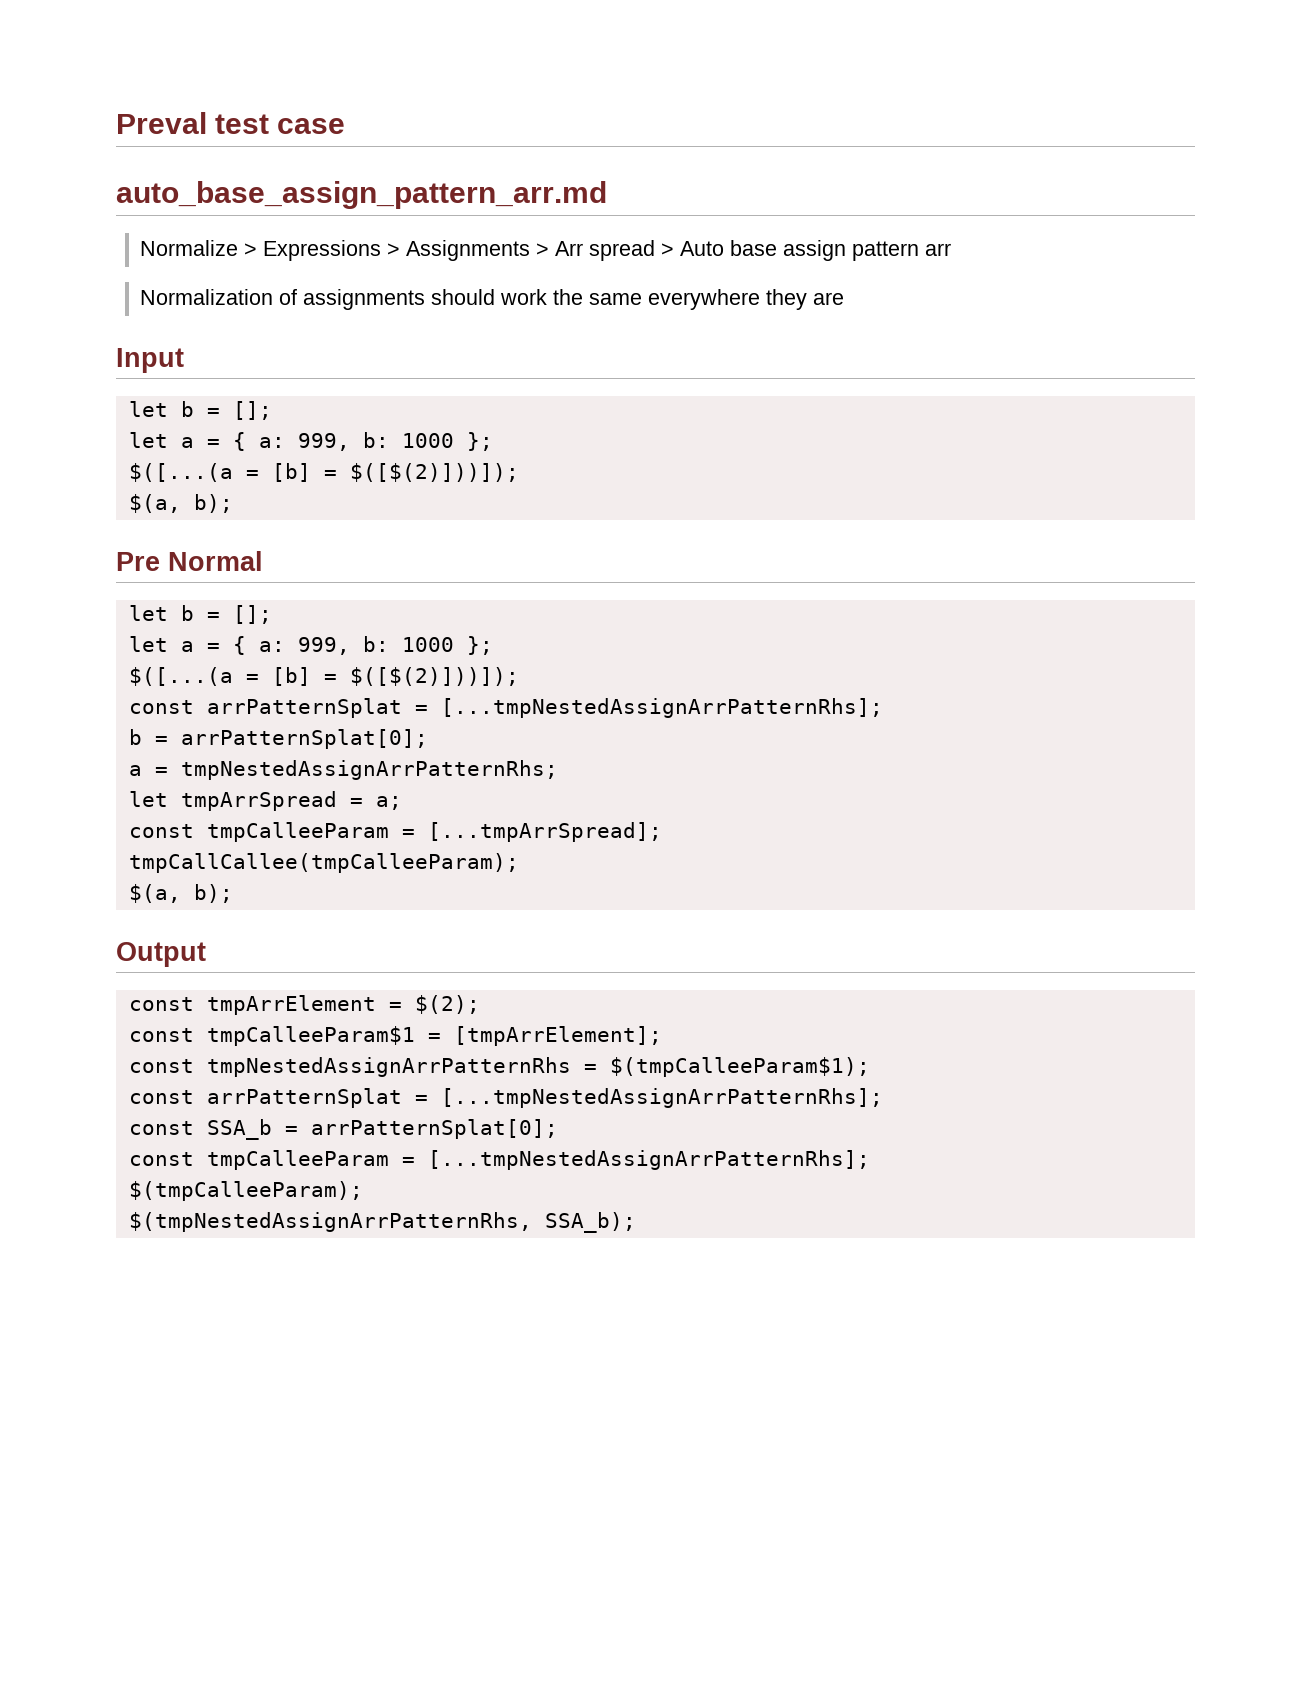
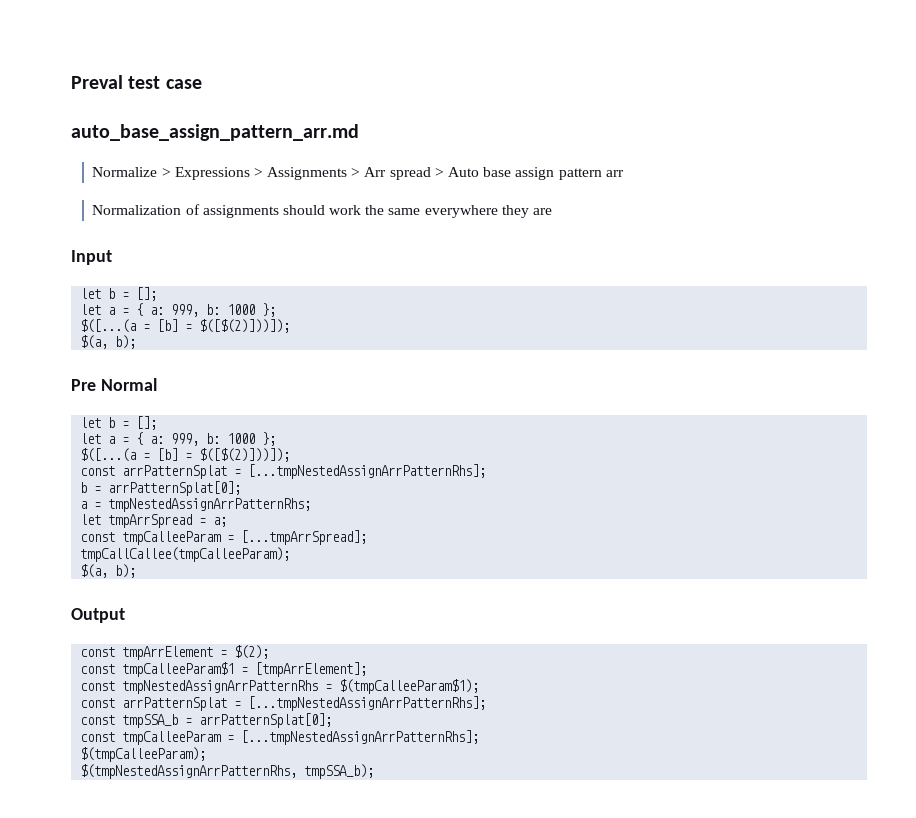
[206,1119,272,1140] SSA_b -> [122,714,179,728] tmpSSA_b
[544,1212,636,1233] SSA_b); -> [304,764,375,779] tmpSSA_b);

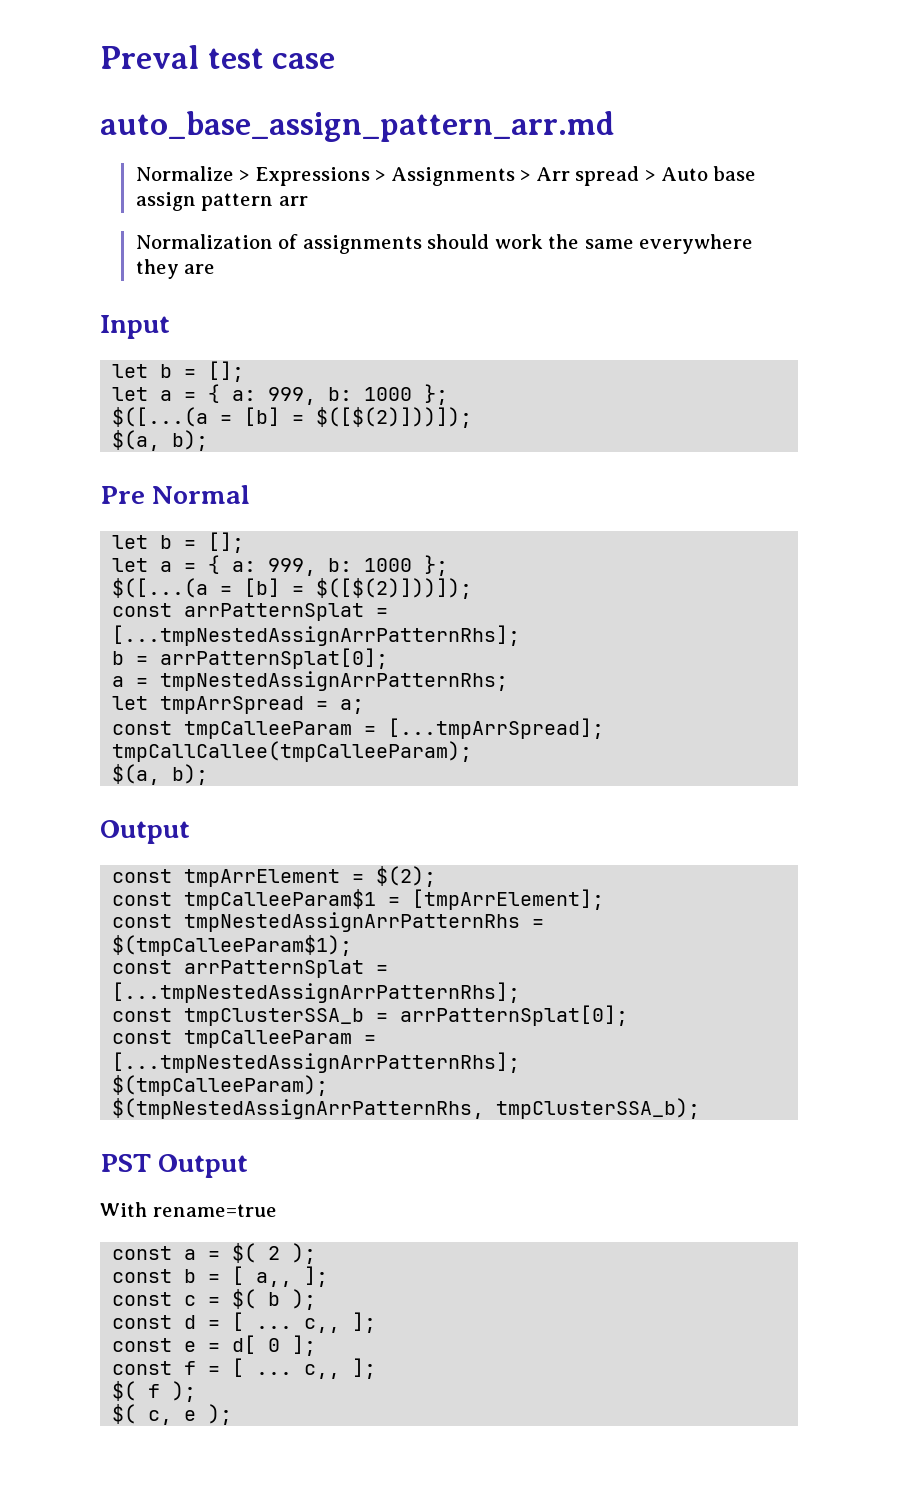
[122,714,179,728] tmpSSA_b -> [184,1008,365,1026] tmpClusterSSA_b
[304,764,375,779] tmpSSA_b); -> [496,1098,701,1119] [100,1154,249,1178] [100,1202,277,1217] [112,1243,317,1264] [112,1266,329,1287] [112,1289,317,1310] [112,1312,377,1333] [112,1335,317,1356] [112,1358,377,1379] [112,1381,197,1402] [112,1404,233,1425] tmpClusterSSA_b); // PST Output // With rename=true // const a = $( 2 ); // const b = [ a,, ]; // const c = $( b ); // const d = [ ... c,, ]; // const e = d[ 0 ]; // const f = [ ... c,, ]; // $( f ); // $( c, e );

